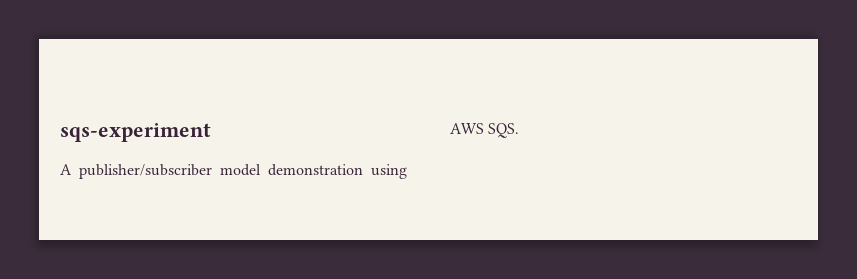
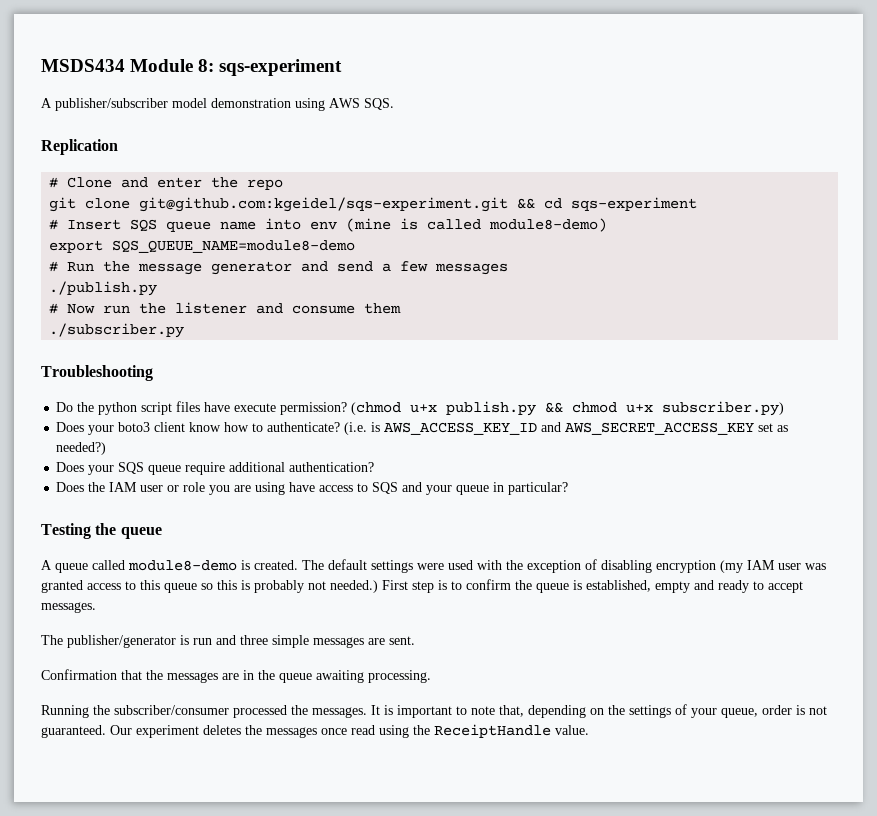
(60, 132) none -> [41,59,215,72] MSDS434 Module 8:
(520, 130) none -> [41,139,118,155] [49,177,284,190] [49,197,698,212] [49,218,608,232] [49,240,356,253] [49,261,509,275] [49,281,158,296] [49,302,402,314] [49,323,185,338] [41,365,153,381] [56,401,785,416] [56,422,789,435] [56,442,107,455] [56,462,375,475] [56,482,569,495] [41,523,162,539] [41,559,826,573] [41,579,803,593] [41,602,96,613] [41,635,415,648] [41,669,431,683] [41,704,827,718] [41,724,589,738] // Replication // # Clone and enter the repo // git clone git@github.com:kgeidel/sqs-experiment.git && cd sqs-experiment // # Insert SQS queue name into env (mine is called module8-demo) // export SQS_QUEUE_NAME=module8-demo // # Run the message generator and send a few messages // ./publish.py // # Now run the listener and consume them // ./subscriber.py // Troubleshooting // Do the python script files have execute permission? (chmod u+x publish.py && chmod u+x subscriber.py) // Does your boto3 client know how to authenticate? (i.e. is AWS_ACCESS_KEY_ID and AWS_SECRET_ACCESS_KEY set as needed?) // Does your SQS queue require additional authentication? // Does the IAM user or role you are using have access to SQS and your queue in particular? // Testing the queue // A queue called module8-demo is created. The default settings were used with the exception of disabling encryption (my IAM user was granted access to this queue so this is probably not needed.) First step is to confirm the queue is established, empty and ready to accept messages. // The publisher/generator is run and three simple messages are sent. // Confirmation that the messages are in the queue awaiting processing. // Running the subscriber/consumer processed the messages. It is important to note that, depending on the settings of your queue, order is not guaranteed. Our experiment deletes the messages once read using the ReceiptHandle value.

